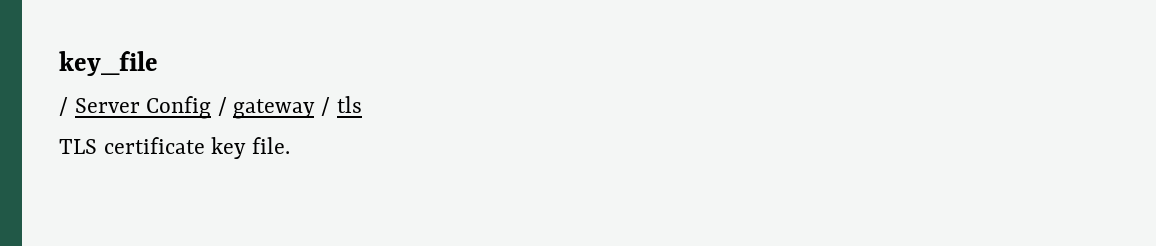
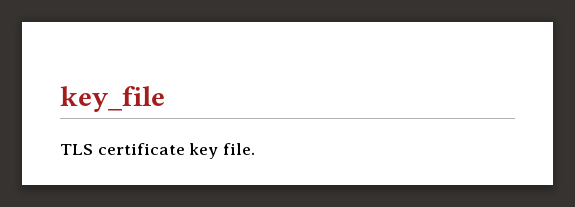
[59,96,362,119] // / Server Config / gateway / tls -> (165, 99) none

